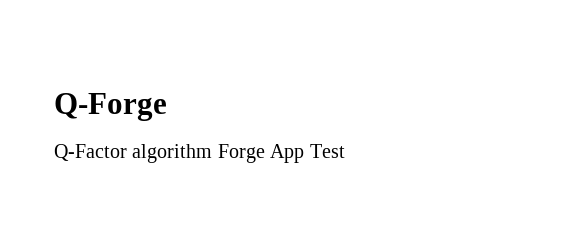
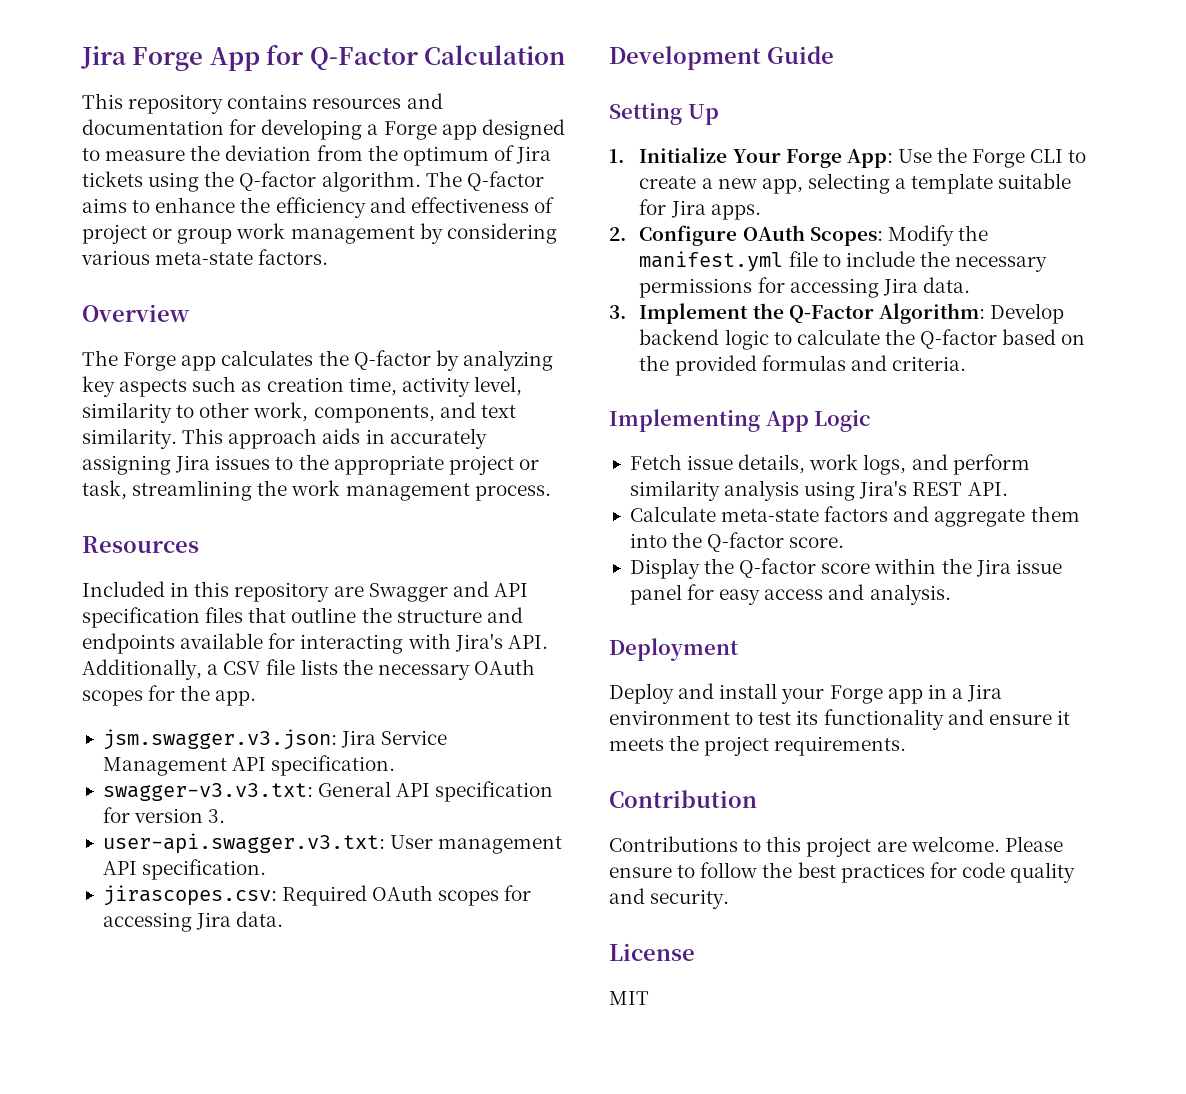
[54,93,167,121] [54,144,345,163] Q-Forge // Q-Factor algorithm Forge App Test -> [81,44,566,71] [82,93,443,114] [82,119,565,140] [82,145,552,166] [82,171,544,192] [82,197,554,218] [82,223,557,244] [81,249,329,265] [82,304,190,322] [82,350,553,371] [82,376,522,397] [82,402,516,423] [82,428,487,449] [82,454,539,475] [82,480,551,501] [82,536,199,553] [82,581,528,602] [82,607,523,628] [82,633,548,654] [82,659,535,680] [82,685,257,706] [102,729,448,750] [102,755,396,776] [102,781,554,802] [102,807,226,823] [102,833,563,854] [102,859,267,880] [102,885,532,906] [102,911,284,932] [609,46,834,70] [609,103,719,125] [609,147,1087,168] [639,173,1072,194] [639,199,761,220] [609,225,988,246] [639,251,1048,272] [639,277,970,298] [609,303,1064,324] [639,329,1086,350] [639,355,966,376] [609,409,872,432] [629,454,1030,475] [629,480,1008,501] [629,506,1080,527] [629,532,845,552] [629,558,1062,579] [629,584,951,605] [609,638,738,661] [609,683,1003,704] [609,709,1070,730] [609,735,907,756] [609,790,757,808] [609,836,1063,857] [609,862,1076,883] [609,888,730,909] [609,943,695,961] [609,991,649,1005] Jira Forge App for Q-Factor Calculation // This repository contains resources and documentation for developing a Forge app designed to measure the deviation from the optimum of Jira tickets using the Q-factor algorithm. The Q-factor aims to enhance the efficiency and effectiveness of project or group work management by considering various meta-state factors. // Overview // The Forge app calculates the Q-factor by analyzing key aspects such as creation time, activity level, similarity to other work, components, and text similarity. This approach aids in accurately assigning Jira issues to the appropriate project or task, streamlining the work management process. // Resources // Included in this repository are Swagger and API specification files that outline the structure and endpoints available for interacting with Jira's API. Additionally, a CSV file lists the necessary OAuth scopes for the app. // jsm.swagger.v3.json: Jira Service Management API specification. // swagger-v3.v3.txt: General API specification for version 3. // user-api.swagger.v3.txt: User management API specification. // jirascopes.csv: Required OAuth scopes for accessing Jira data. // Development Guide // Setting Up // 1. Initialize Your Forge App: Use the Forge CLI to create a new app, selecting a template suitable for Jira apps. // 2. Configure OAuth Scopes: Modify the manifest.yml file to include the necessary permissions for accessing Jira data. // 3. Implement the Q-Factor Algorithm: Develop backend logic to calculate the Q-factor based on the provided formulas and criteria. // Implementing App Logic // Fetch issue details, work logs, and perform similarity analysis using Jira's REST API. // Calculate meta-state factors and aggregate them into the Q-factor score. // Display the Q-factor score within the Jira issue panel for easy access and analysis. // Deployment // Deploy and install your Forge app in a Jira environment to test its functionality and ensure it meets the project requirements. // Contribution // Contributions to this project are welcome. Please ensure to follow the best practices for code quality and security. // License // MIT

